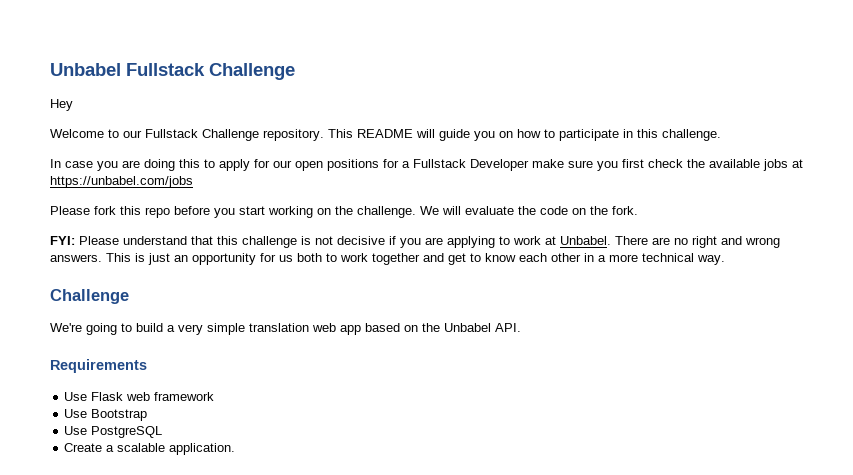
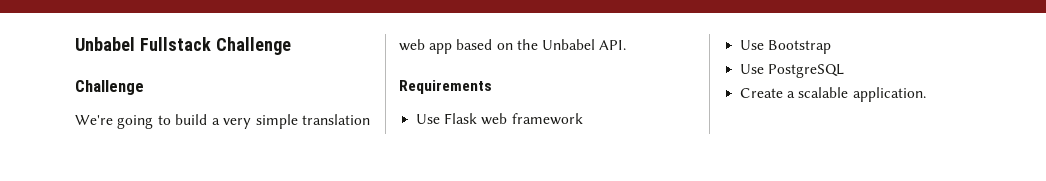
[50,99,73,111] [50,129,721,141] [50,159,803,171] [50,176,193,188] [50,206,638,218] [50,236,780,248] [50,253,725,265] // Hey // Welcome to our Fullstack Challenge repository. This README will guide you on how to participate in this challenge. // In case you are doing this to apply for our open positions for a Fullstack Developer make sure you first check the available jobs at https://unbabel.com/jobs // Please fork this repo before you start working on the challenge. We will evaluate the code on the fork. // FYI: Please understand that this challenge is not decisive if you are applying to work at Unbabel. There are no right and wrong answers. This is just an opportunity for us both to work together and get to know each other in a more technical way. -> (291, 46) none

